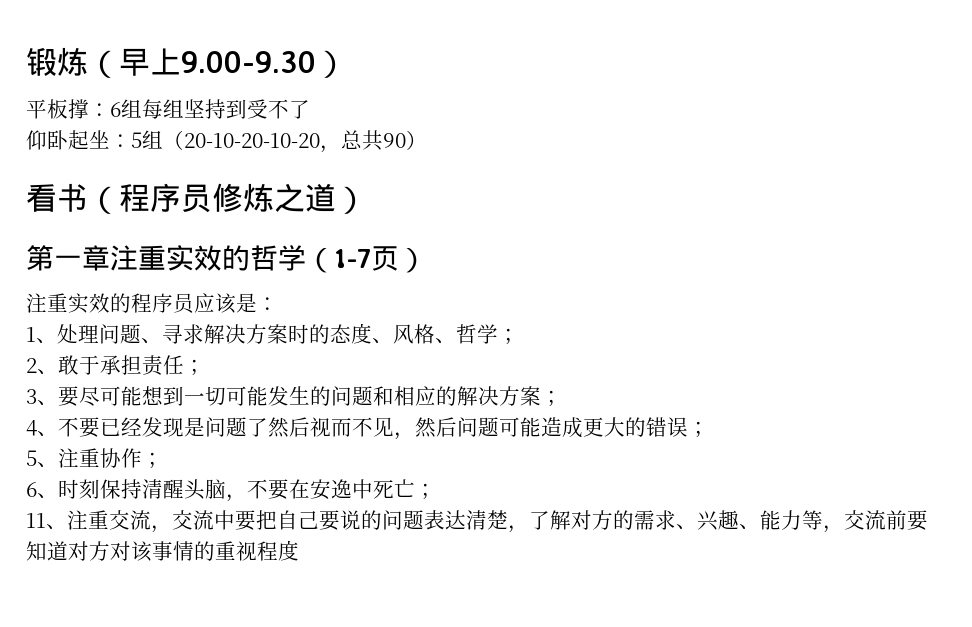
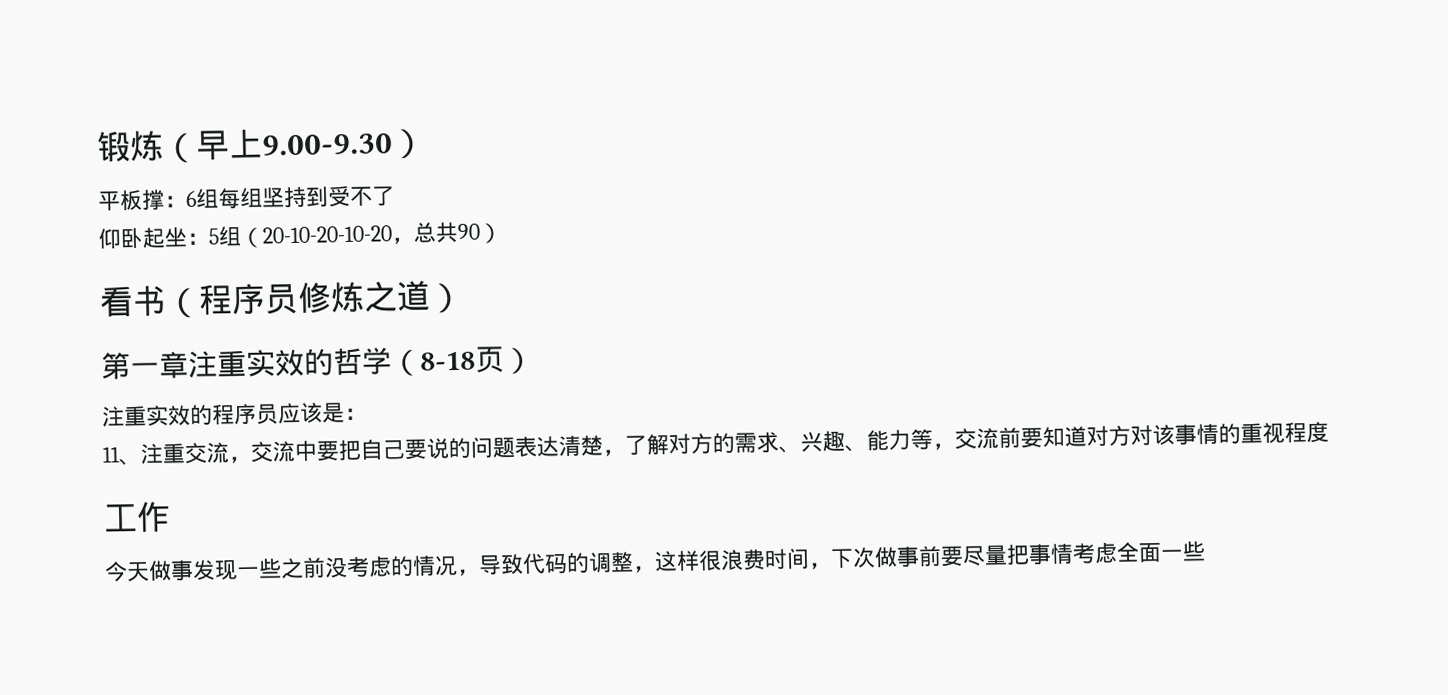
[334,249,371,268] 1-7 -> [420,351,476,371] 8-18
[26,323,519,344] [26,355,205,376] [26,386,562,407] [26,417,709,440] [26,448,163,468] [26,479,436,502] // 1、处理问题、寻求解决方案时的态度、风格、哲学； // 2、敢于承担责任； // 3、要尽可能想到一切可能发生的问题和相应的解决方案； // 4、不要已经发现是问题了然后视而不见，然后问题可能造成更大的错误； // 5、注重协作； // 6、时刻保持清醒头脑，不要在安逸中死亡； -> (367, 414) none
(299, 550) none -> [103,501,171,532] [104,541,1206,583] // 工作 // 今天做事发现一些之前没考虑的情况，导致代码的调整，这样很浪费时间，下次做事前要尽量把事情考虑全面一些

